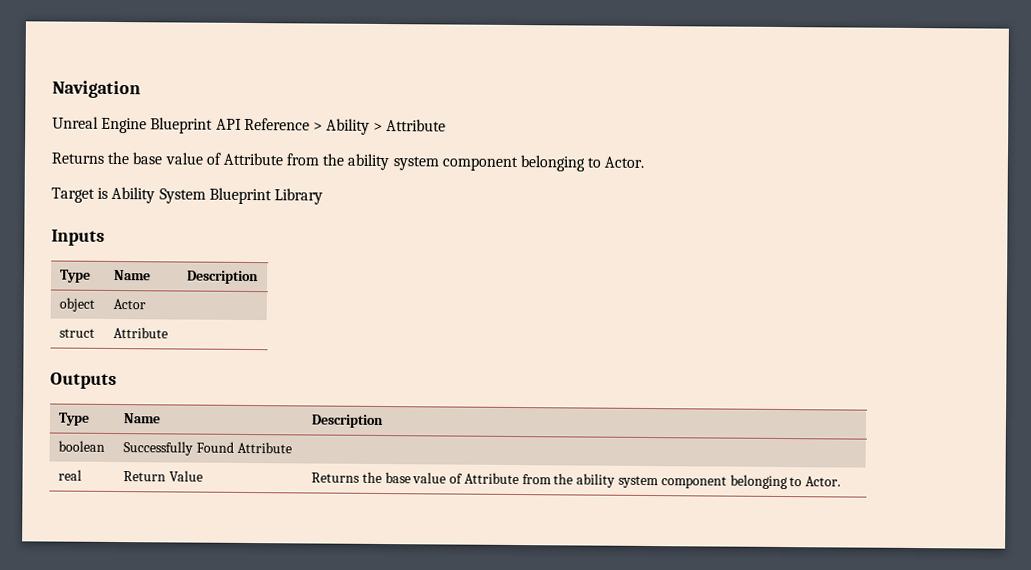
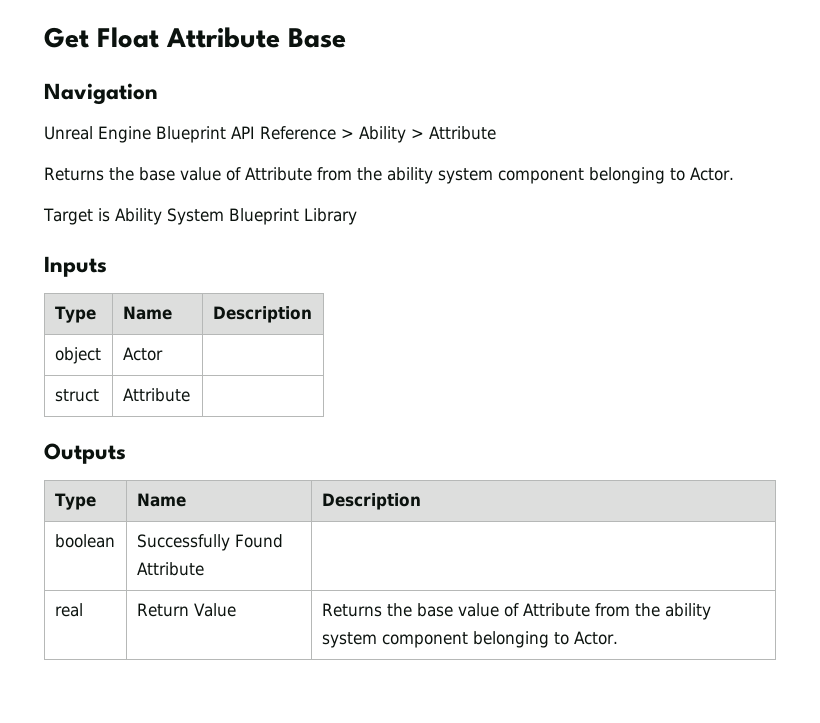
(52, 89) none -> [44,27,346,48] Get Float Attribute Base //

